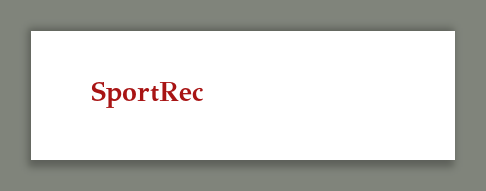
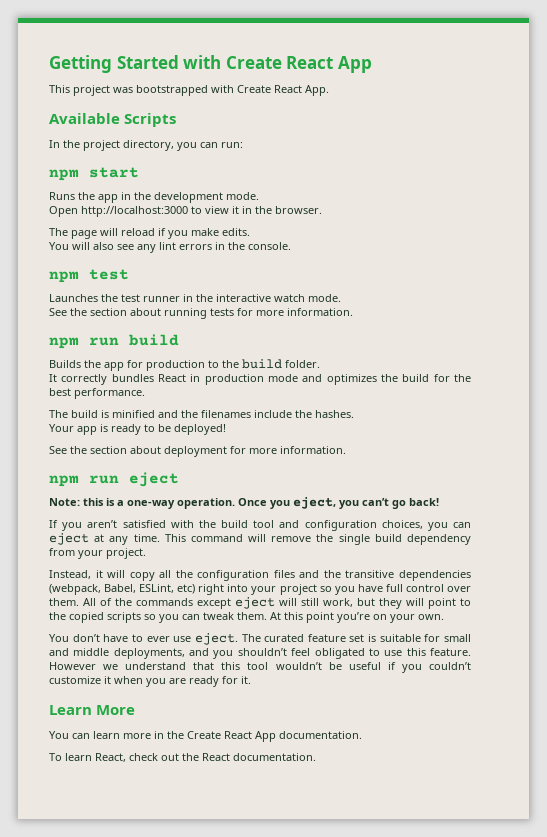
[91,81,204,108] SportRec -> [49,55,372,73] [49,85,329,96] [49,113,177,127] [49,140,243,151] [49,167,139,181] [49,192,259,203] [49,206,322,217] [49,228,250,239] [49,242,291,253] [49,269,129,283] [49,294,341,302] [49,308,353,319] [49,334,179,349] [49,359,320,371] [49,374,471,385] [49,388,145,399] [49,410,354,418] [49,424,226,435] [49,446,346,457] [49,472,179,487] [49,497,439,509] [49,520,472,531] [49,533,472,545] [49,548,146,559] [49,570,472,581] [49,584,472,595] [49,597,471,609] [49,612,444,623] [49,633,472,645] [49,648,472,659] [49,662,471,673] [49,676,251,687] [49,705,136,715] [49,731,362,742] [49,753,316,762] Getting Started with Create React App // This project was bootstrapped with Create React App. // Available Scripts // In the project directory, you can run: // npm start // Runs the app in the development mode. // Open http://localhost:3000 to view it in the browser. // The page will reload if you make edits. // You will also see any lint errors in the console. // npm test // Launches the test runner in the interactive watch mode. // See the section about running tests for more information. // npm run build // Builds the app for production to the build folder. // It correctly bundles React in production mode and optimizes the build for the best performance. // The build is minified and the filenames include the hashes. // Your app is ready to be deployed! // See the section about deployment for more information. // npm run eject // Note: this is a one-way operation. Once you eject, you can’t go back! // If you aren’t satisfied with the build tool and configuration choices, you can eject at any time. This command will remove the single build dependency from your project. // Instead, it will copy all the configuration files and the transitive dependencies (webpack, Babel, ESLint, etc) right into your project so you have full control over them. All of the commands except eject will still work, but they will point to the copied scripts so you can tweak them. At this point you’re on your own. // You don’t have to ever use eject. The curated feature set is suitable for small and middle deployments, and you shouldn’t feel obligated to use this feature. However we understand that this tool wouldn’t be useful if you couldn’t customize it when you are ready for it. // Learn More // You can learn more in the Create React App documentation. // To learn React, check out the React documentation.

